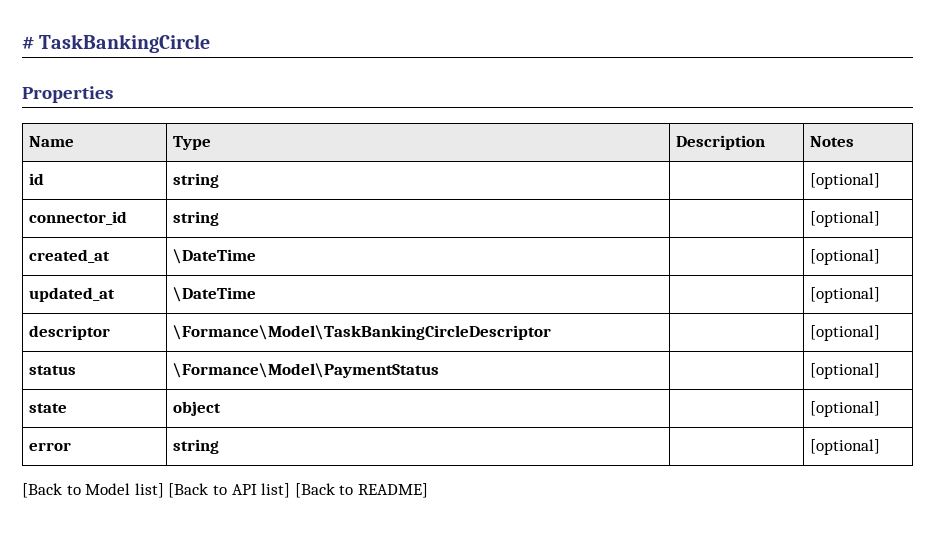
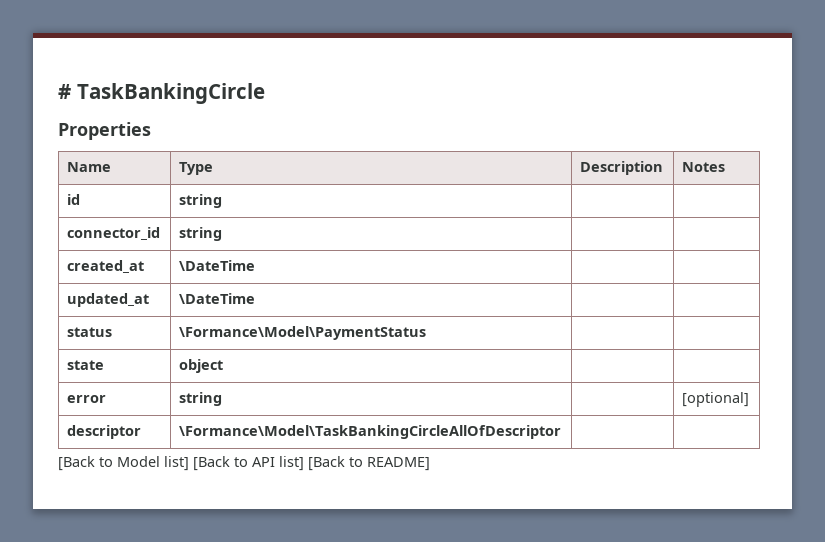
[810,173,881,189] [optional] -> (223, 201) none
[810,211,881,227] [optional] -> (223, 234) none
[810,249,881,265] [optional] -> (256, 265) none
[810,287,881,303] [29,325,111,340] [173,325,552,340] [810,325,881,341] [optional] // descriptor | \Formance\Model\TaskBankingCircleDescriptor | | [optional] -> (256, 298) none
[810,363,881,379] [optional] -> (427, 333) none
[810,401,881,417] [optional] -> (224, 366) none
(881, 447) none -> [67,425,142,439] [179,425,562,439] // descriptor | \Formance\Model\TaskBankingCircleAllOfDescriptor | |

